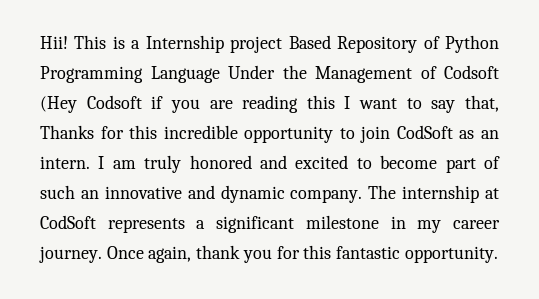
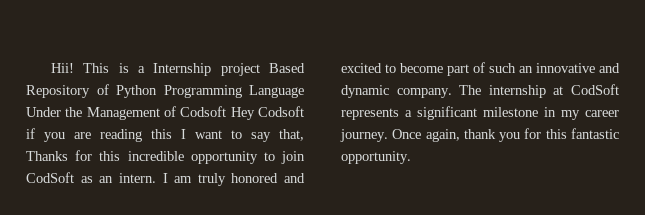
[40,96,77,113] (Hey -> [230,107,255,120] Hey

